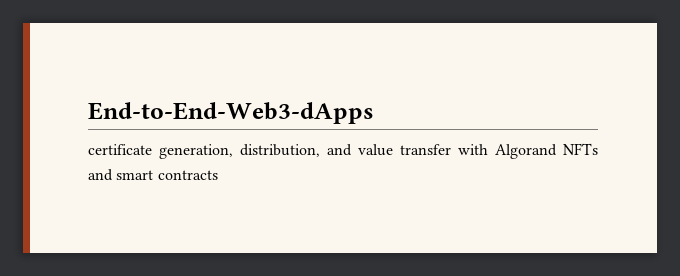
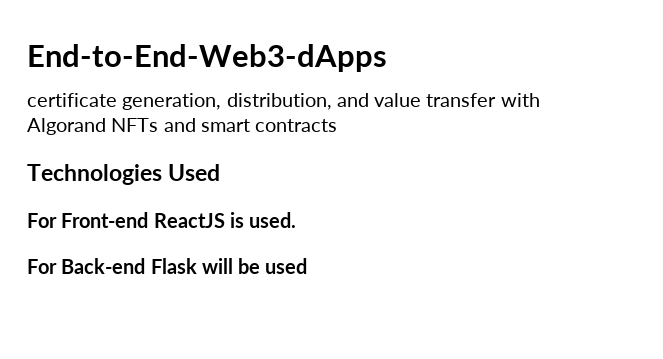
(218, 175) none -> [27,164,221,185] [27,212,297,228] [27,258,308,274] // Technologies Used // For Front-end ReactJS is used. // For Back-end Flask will be used

